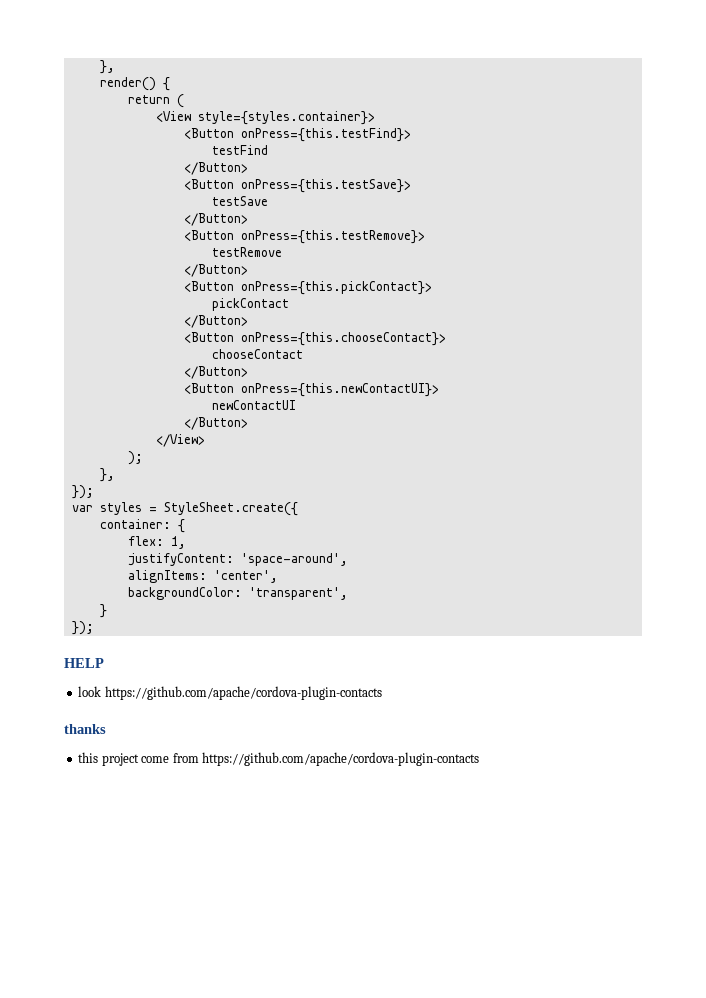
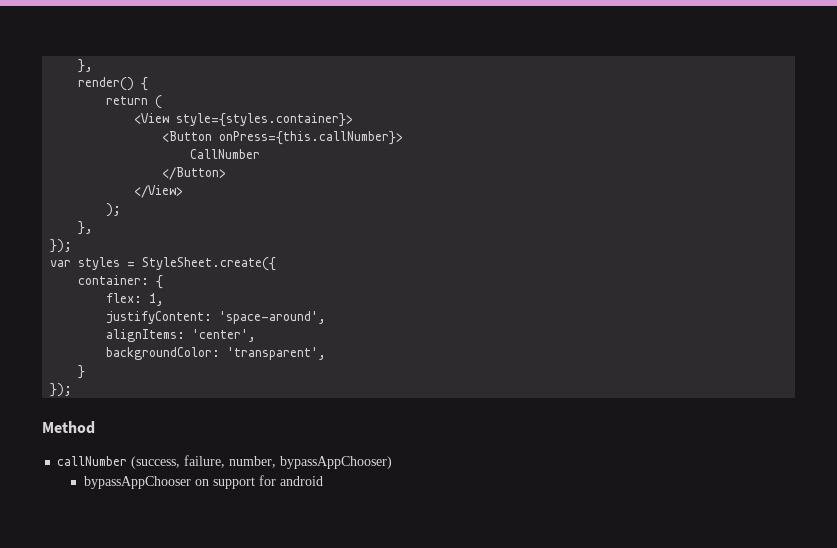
[240,128,411,142] [211,145,268,155] [183,162,248,175] [183,179,411,193] [211,196,268,206] [183,213,248,226] [183,230,425,244] [211,247,282,257] [183,264,248,277] [183,281,432,295] [211,298,289,311] [183,315,248,328] [183,332,446,346] [211,349,303,359] [183,366,248,379] [183,383,439,397] [211,400,296,410] onPress={this.testFind}> // testFind // </Button> // <Button onPress={this.testSave}> // testSave // </Button> // <Button onPress={this.testRemove}> // testRemove // </Button> // <Button onPress={this.pickContact}> // pickContact // </Button> // <Button onPress={this.chooseContact}> // chooseContact // </Button> // <Button onPress={this.newContactUI}> // newContactUI -> [219,131,404,145] [190,149,261,159] onPress={this.callNumber}> // CallNumber
[64,658,104,668] [78,686,382,700] [64,724,106,734] [78,752,480,766] HELP // look https://github.com/apache/cordova-plugin-contacts // thanks // this project come from https://github.com/apache/cordova-plugin-contacts -> [42,421,95,434] [57,455,393,469] [83,475,323,489] Method // callNumber (success, failure, number, bypassAppChooser) // bypassAppChooser on support for android

